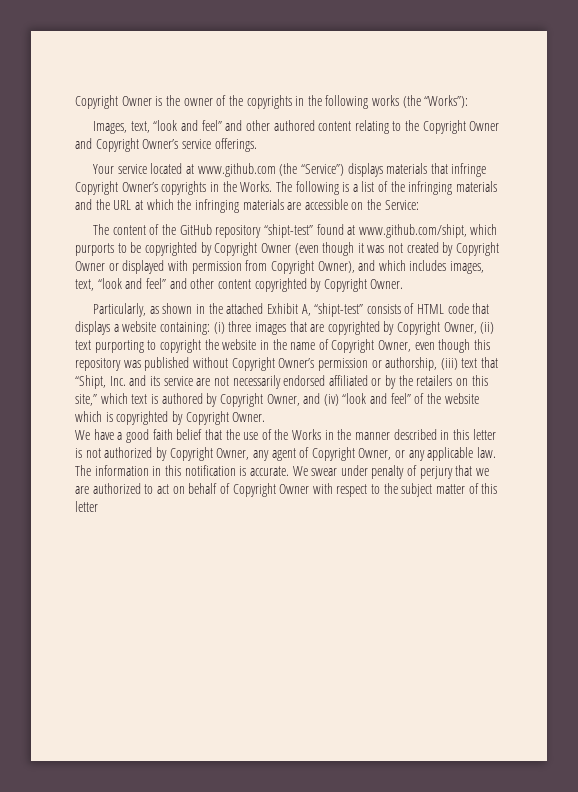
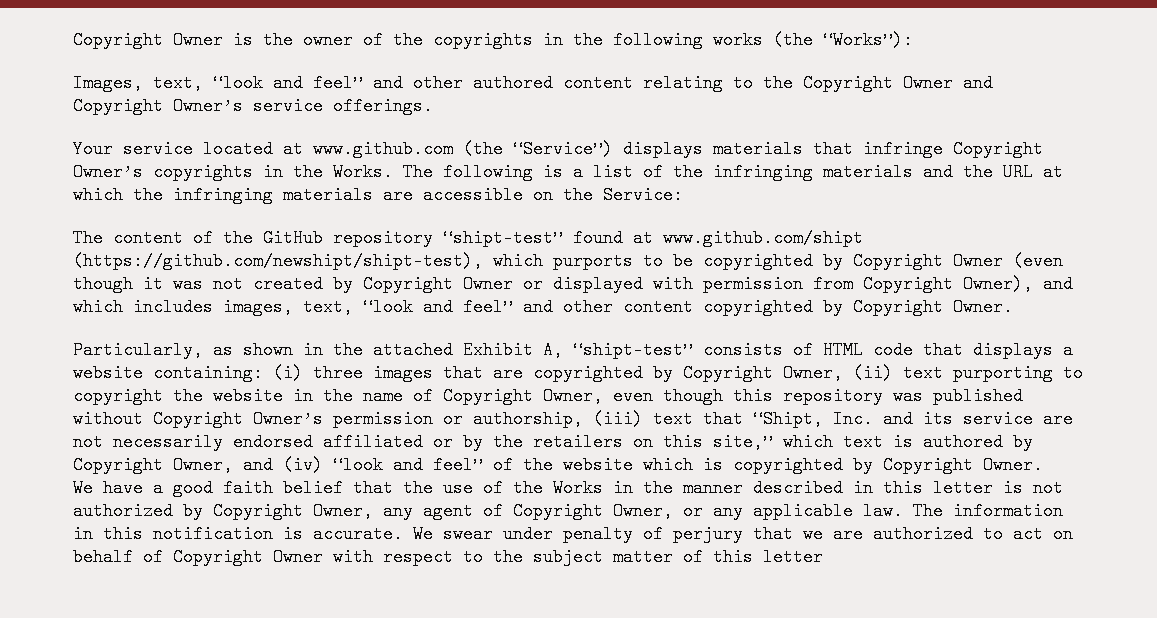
[358,224,467,238] www.github.com/shipt, -> [663,229,863,247] [73,252,483,270] www.github.com/shipt (https://github.com/newshipt/shipt-test),

